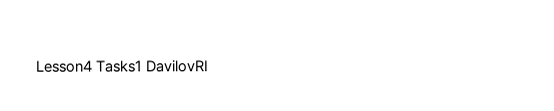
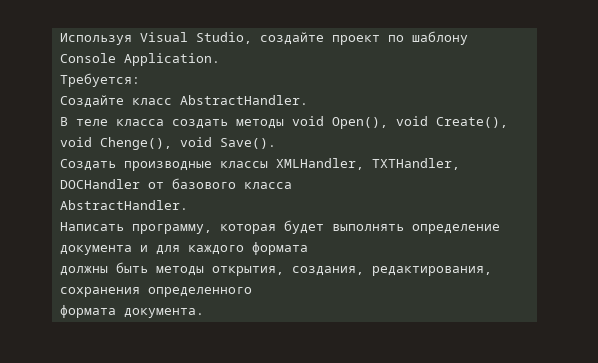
[36,60,210,73] Lesson4 Tasks1 DavilovRI -> [59,31,468,45] [59,53,220,66] [59,73,140,87] [59,95,308,108] [59,116,508,129] [59,137,276,150] [59,158,460,171] [59,178,292,189] [59,200,188,210] [59,220,500,234] [59,242,308,255] [59,262,492,276] [59,287,252,297] [59,305,204,318] Используя Visual Studio, создайте проект по шаблону Console Application. // Требуется: // Создайте класс AbstractHandler. // В теле класса создать методы void Open(), void Create(), void Chenge(), void Save(). // Создать производные классы XMLHandler, TXTHandler, DOCHandler от базового класса // AbstractHandler. // Написать программу, которая будет выполнять определение документа и для каждого формата // должны быть методы открытия, создания, редактирования, сохранения определенного // формата документа.

